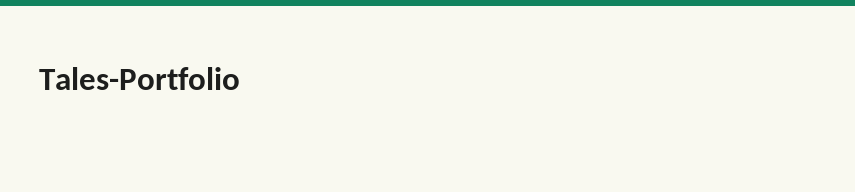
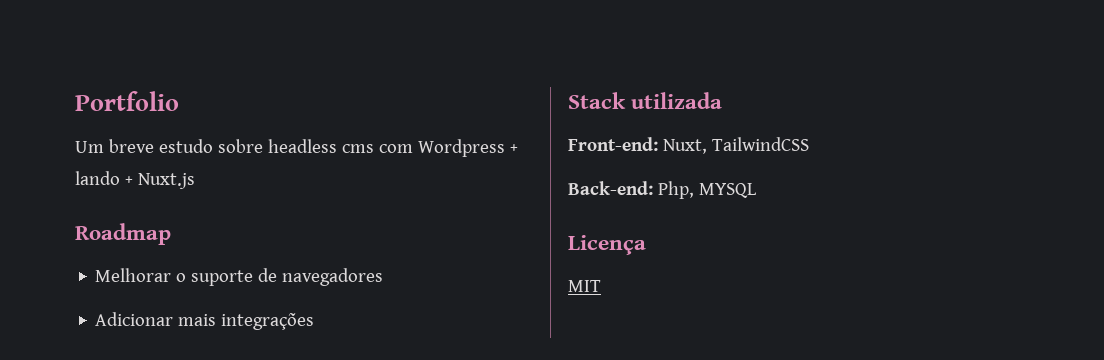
[39,67,240,90] Tales-Portfolio -> [75,91,179,111] [75,139,518,157] [75,171,195,189] [75,223,171,245] [95,268,384,286] [95,312,315,330] [568,92,723,109] [568,137,809,154] [568,181,756,199] [568,235,646,255] [568,280,601,292] Portfolio // Um breve estudo sobre headless cms com Wordpress + lando + Nuxt.js // Roadmap // Melhorar o suporte de navegadores // Adicionar mais integrações // Stack utilizada // Front-end: Nuxt, TailwindCSS // Back-end: Php, MYSQL // Licença // MIT

